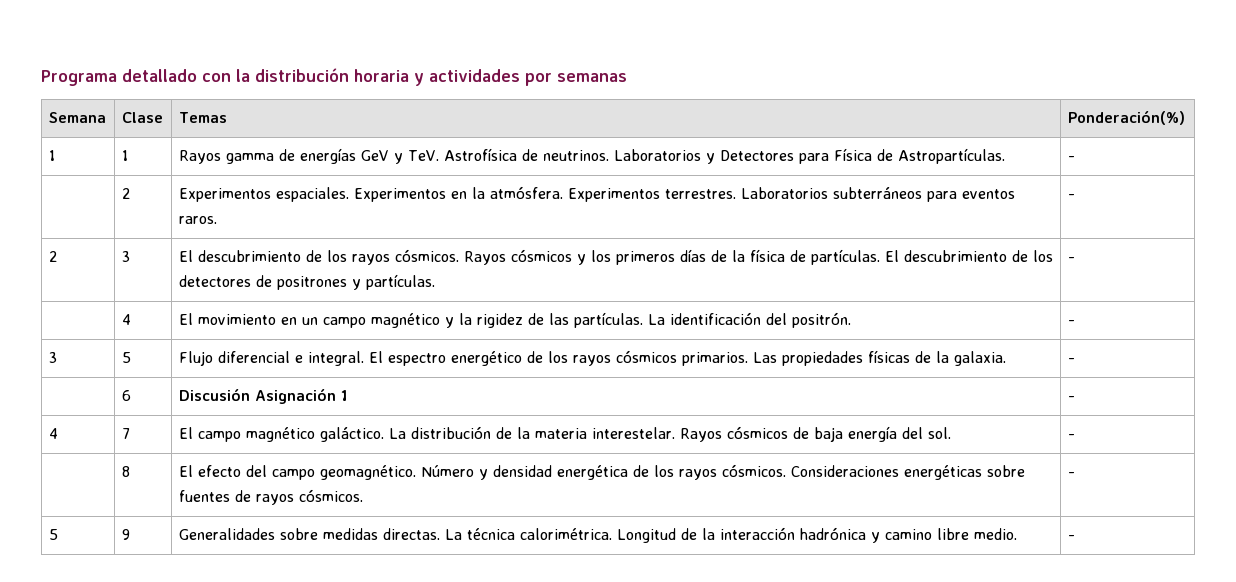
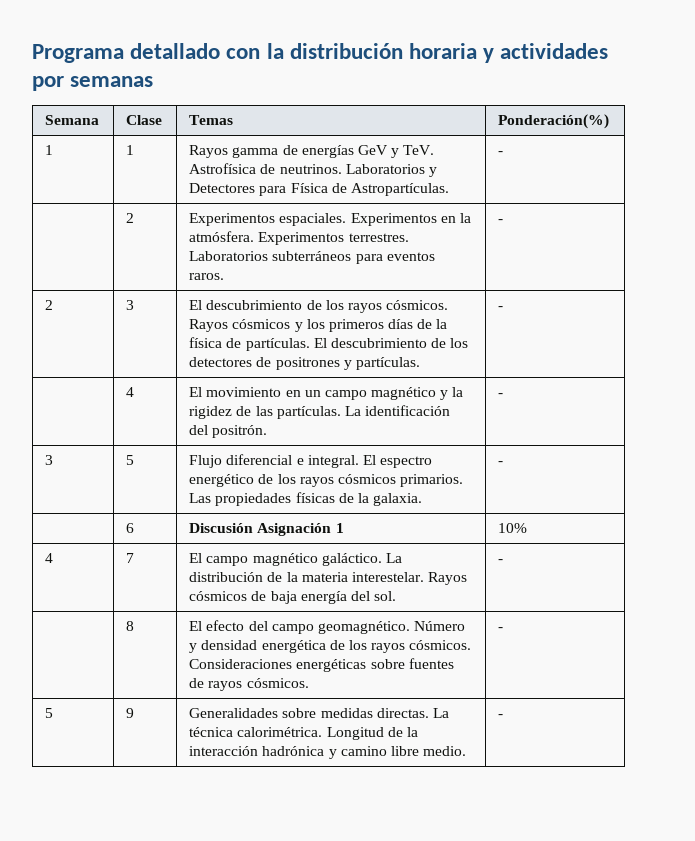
[1067,396,1075,401] - -> [498,523,528,533] 10%

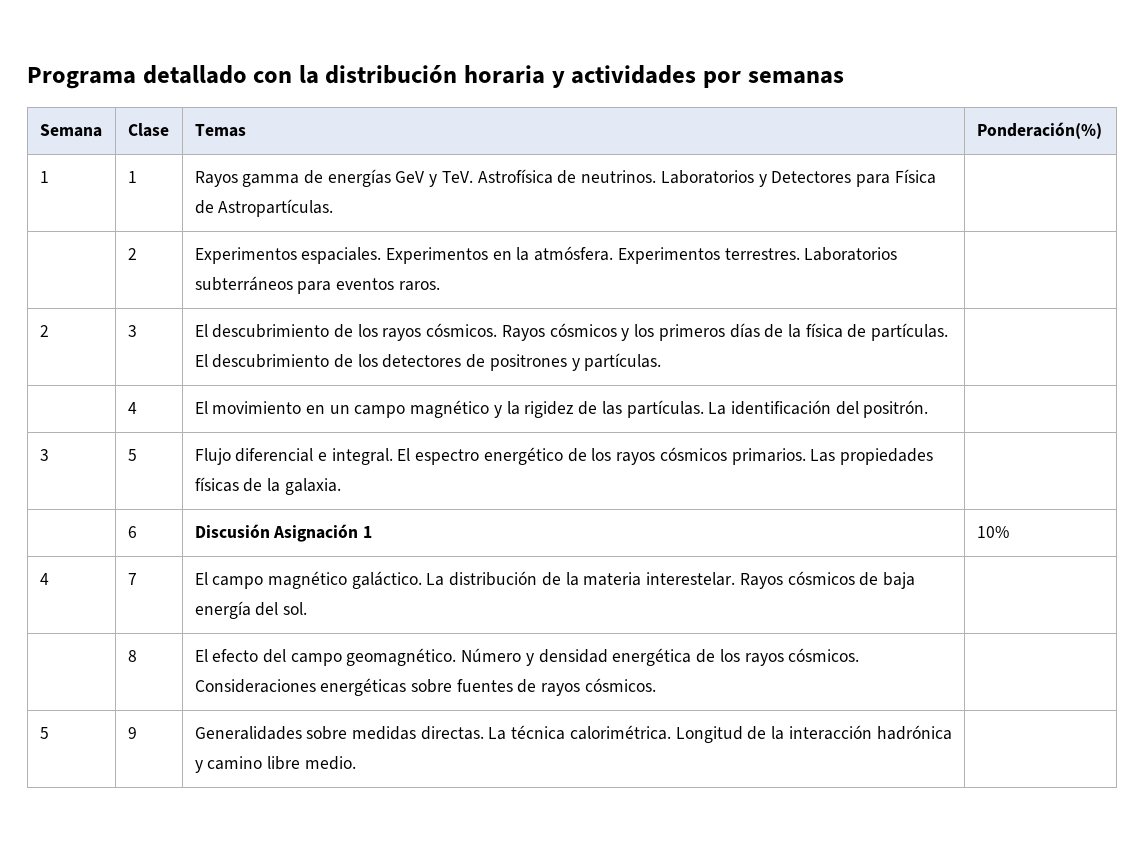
[498,151,504,155] - -> (334, 208) none
[498,219,504,223] - -> (440, 286) none
[498,306,504,310] - -> (662, 362) none
[498,393,504,397] - -> (929, 409) none
[498,461,504,465] - -> (341, 486) none
[498,559,504,563] - -> (307, 608) none
[498,627,504,631] - -> (656, 685) none
[498,714,504,718] - -> (356, 763) none

